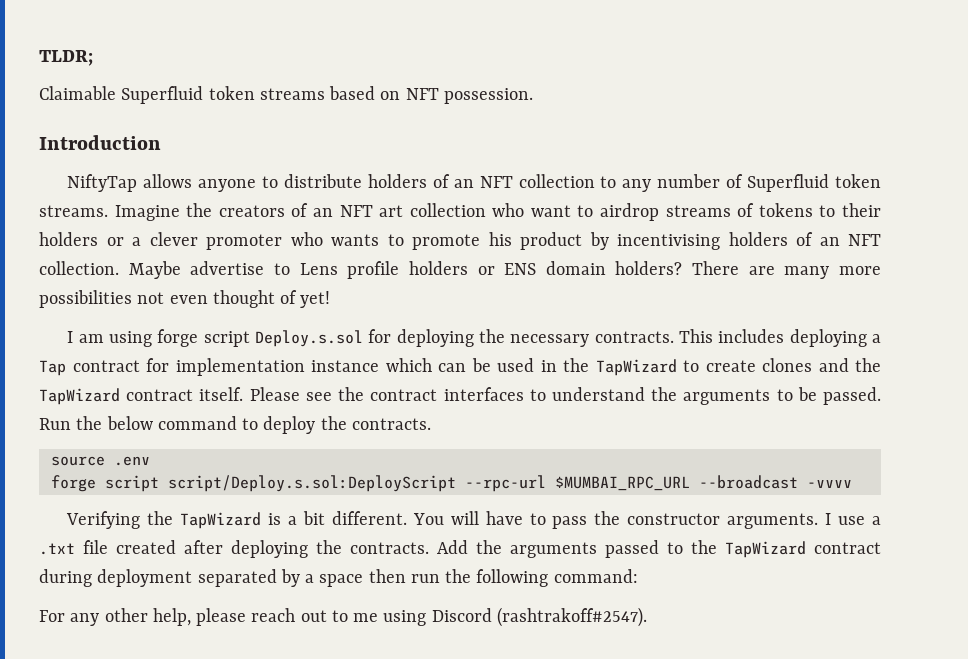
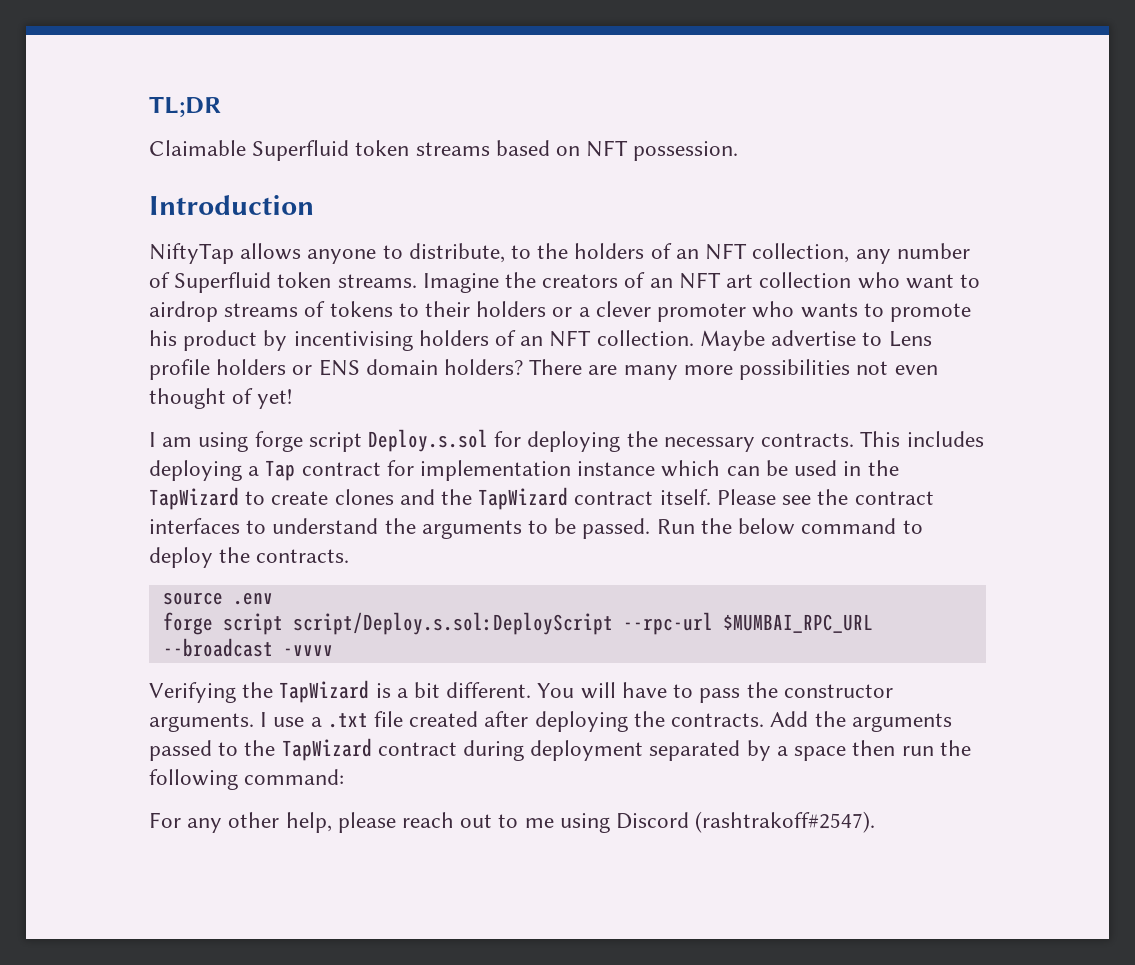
[39,50,93,66] TLDR; -> [149,96,221,118] TL;DR
[283,174,617,188] distribute holders of an NFT collection to -> [408,243,850,263] distribute, to the holders of an NFT collection,

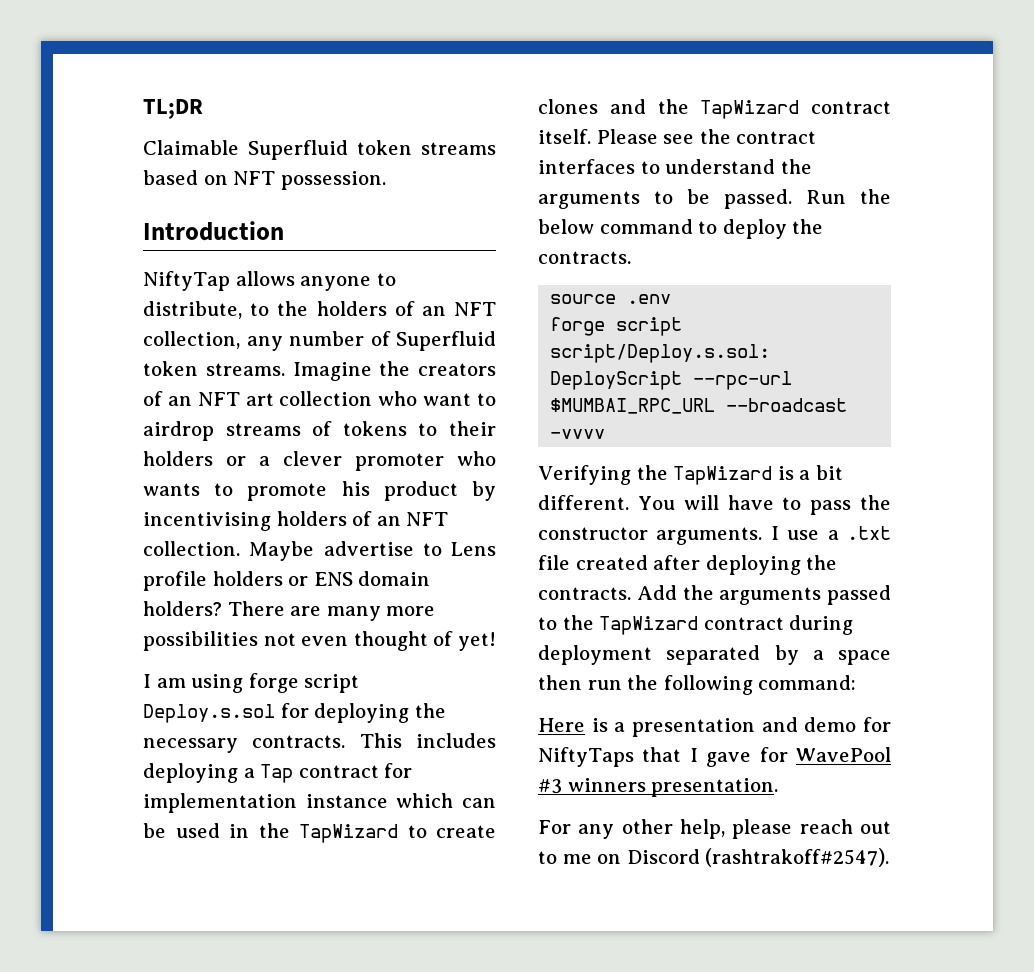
(345, 777) none -> [538,717,891,737] [538,747,892,767] [538,778,779,797] // Here is a presentation and demo for NiftyTaps that I gave for WavePool #3 winners presentation.
[559,813,610,833] using -> [597,854,622,864] on

